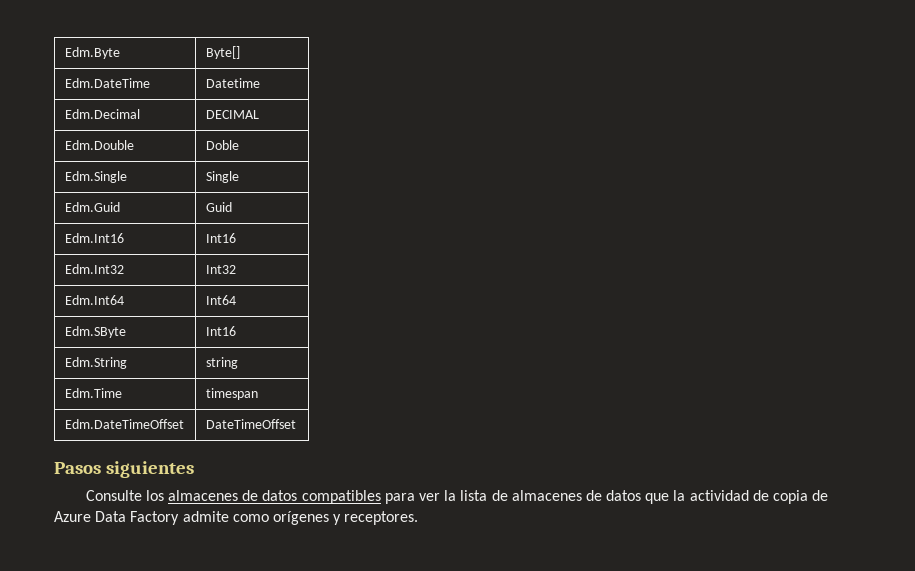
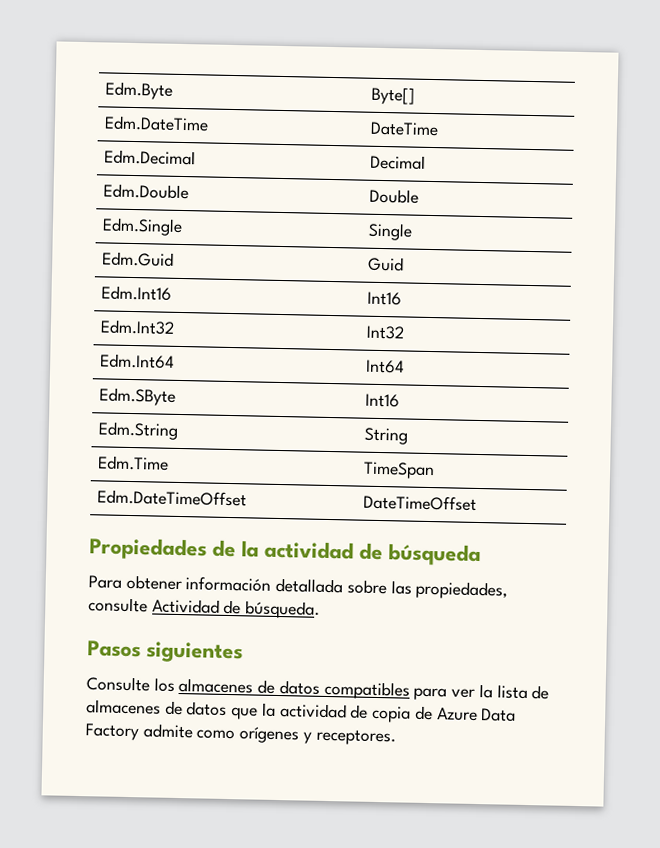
[205,78,260,88] Datetime -> [370,121,440,137] DateTime
[205,110,259,119] DECIMAL -> [370,154,427,170] Decimal
[205,140,239,150] Doble -> [369,188,420,204] Double
[205,357,238,369] string -> [364,427,409,445] String
[205,388,258,400] timespan -> [363,461,436,480] TimeSpan
(296, 424) none -> [89,537,481,567] [88,574,509,600] [88,597,321,619] // Propiedades de la actividad de búsqueda // Para obtener información detallada sobre las propiedades, consulte Actividad de búsqueda.

